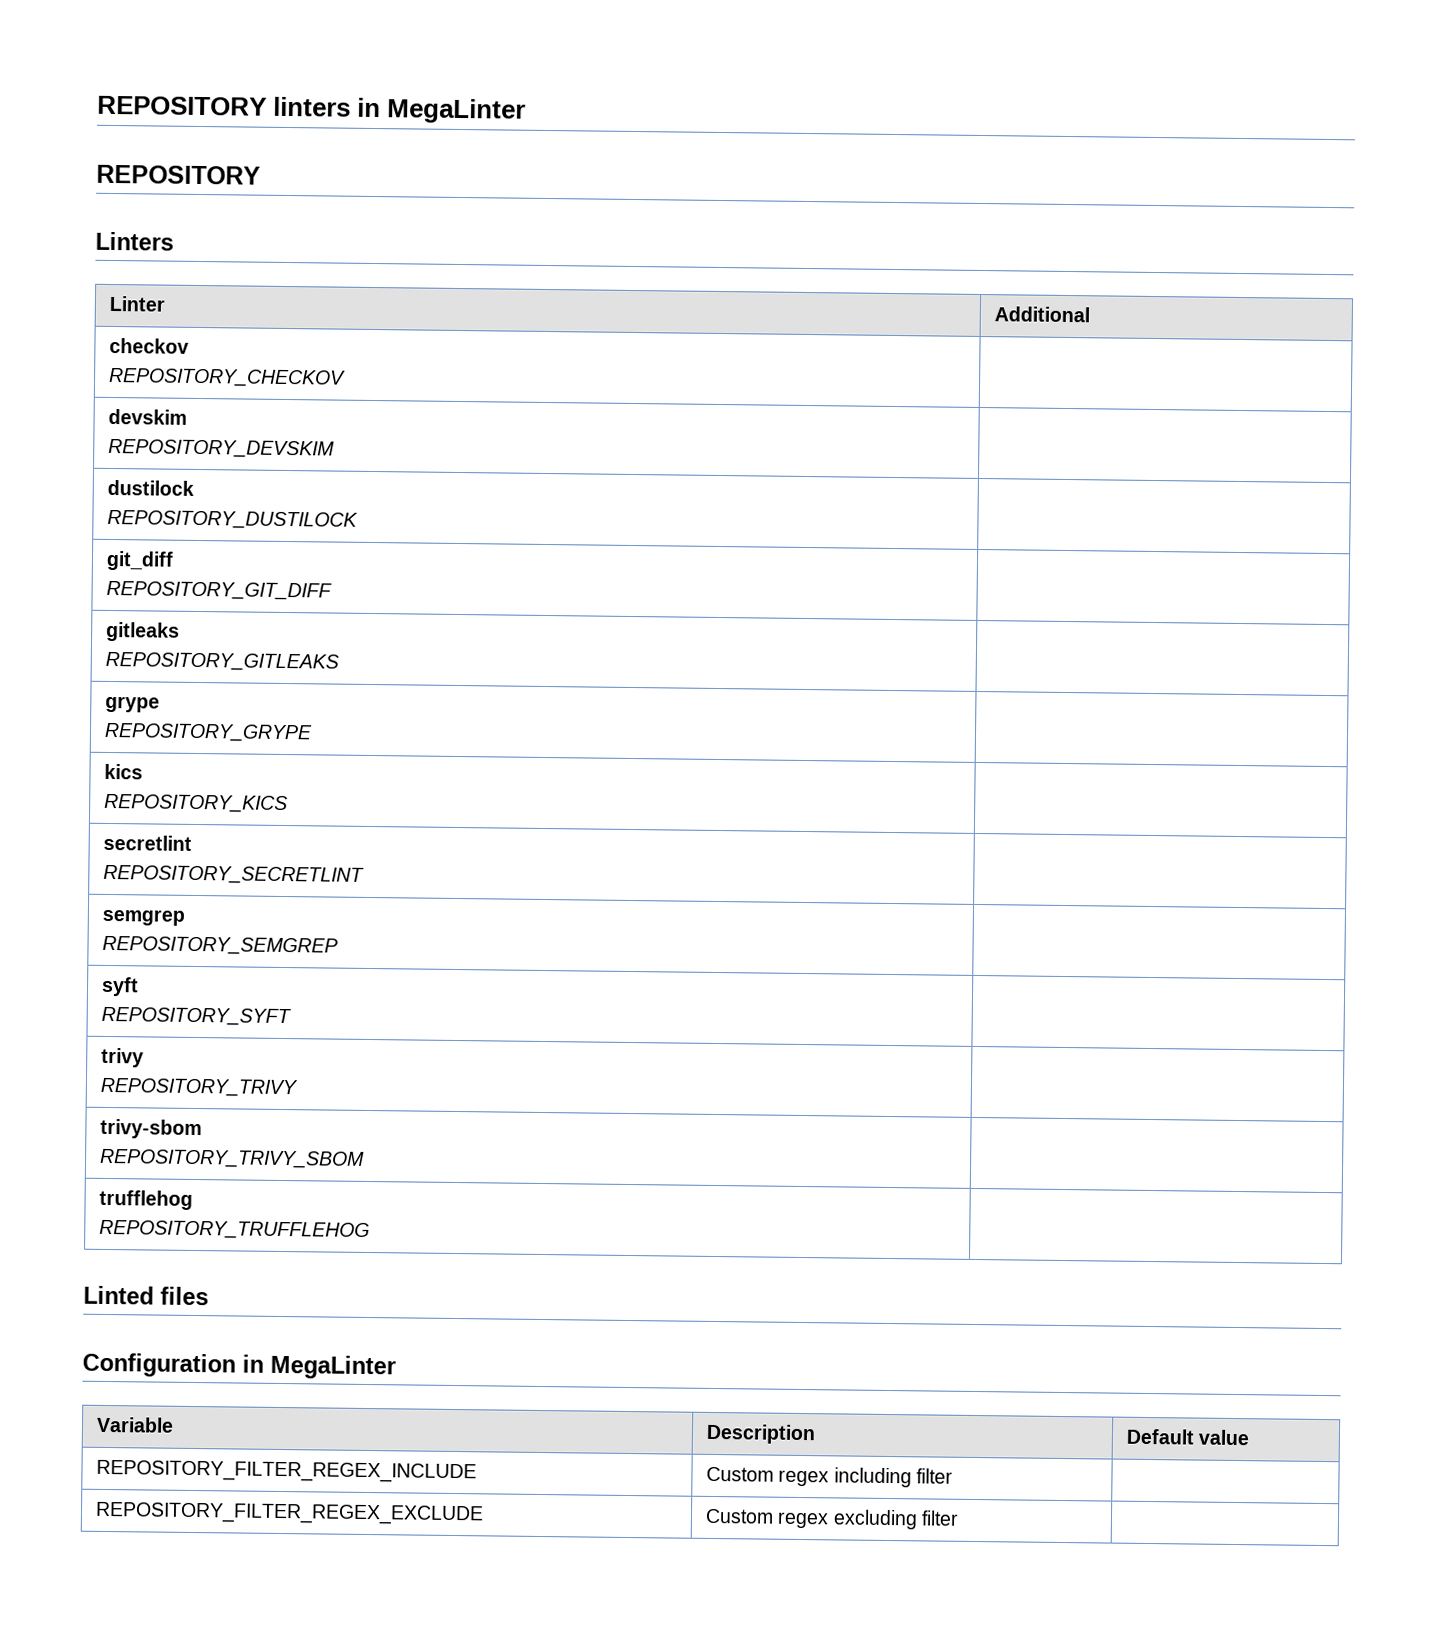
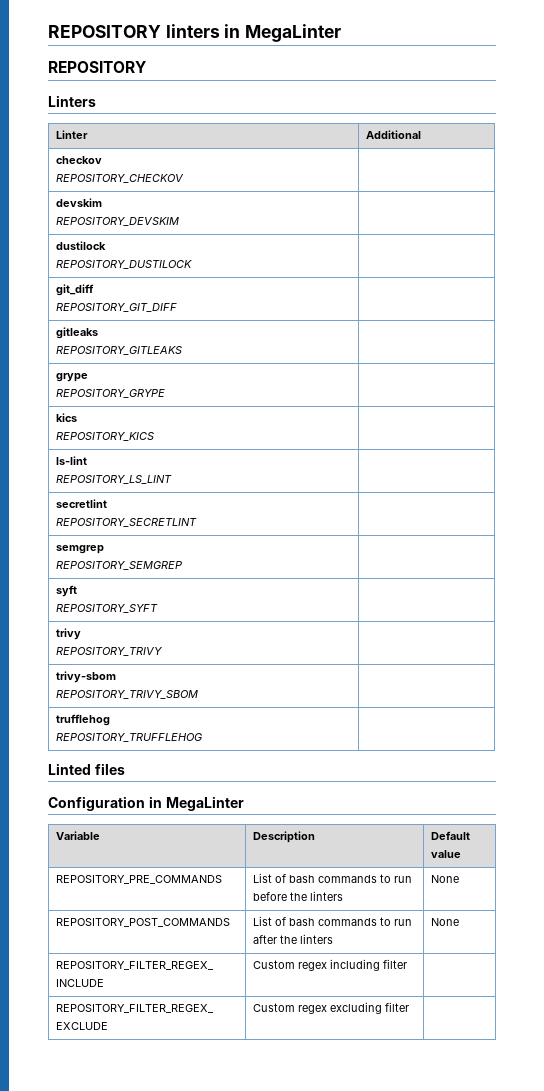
(289, 803) none -> [55,456,87,465] [55,475,172,484] // ls-lint // REPOSITORY_LS_LINT |
(1251, 1437) none -> [55,875,222,884] [252,873,412,883] [252,891,343,901] [430,875,459,883] [55,918,230,927] [252,916,412,926] [252,934,333,944] [430,918,459,926] // REPOSITORY_PRE_COMMANDS | List of bash commands to run before the linters | None // REPOSITORY_POST_COMMANDS | List of bash commands to run after the linters | None

